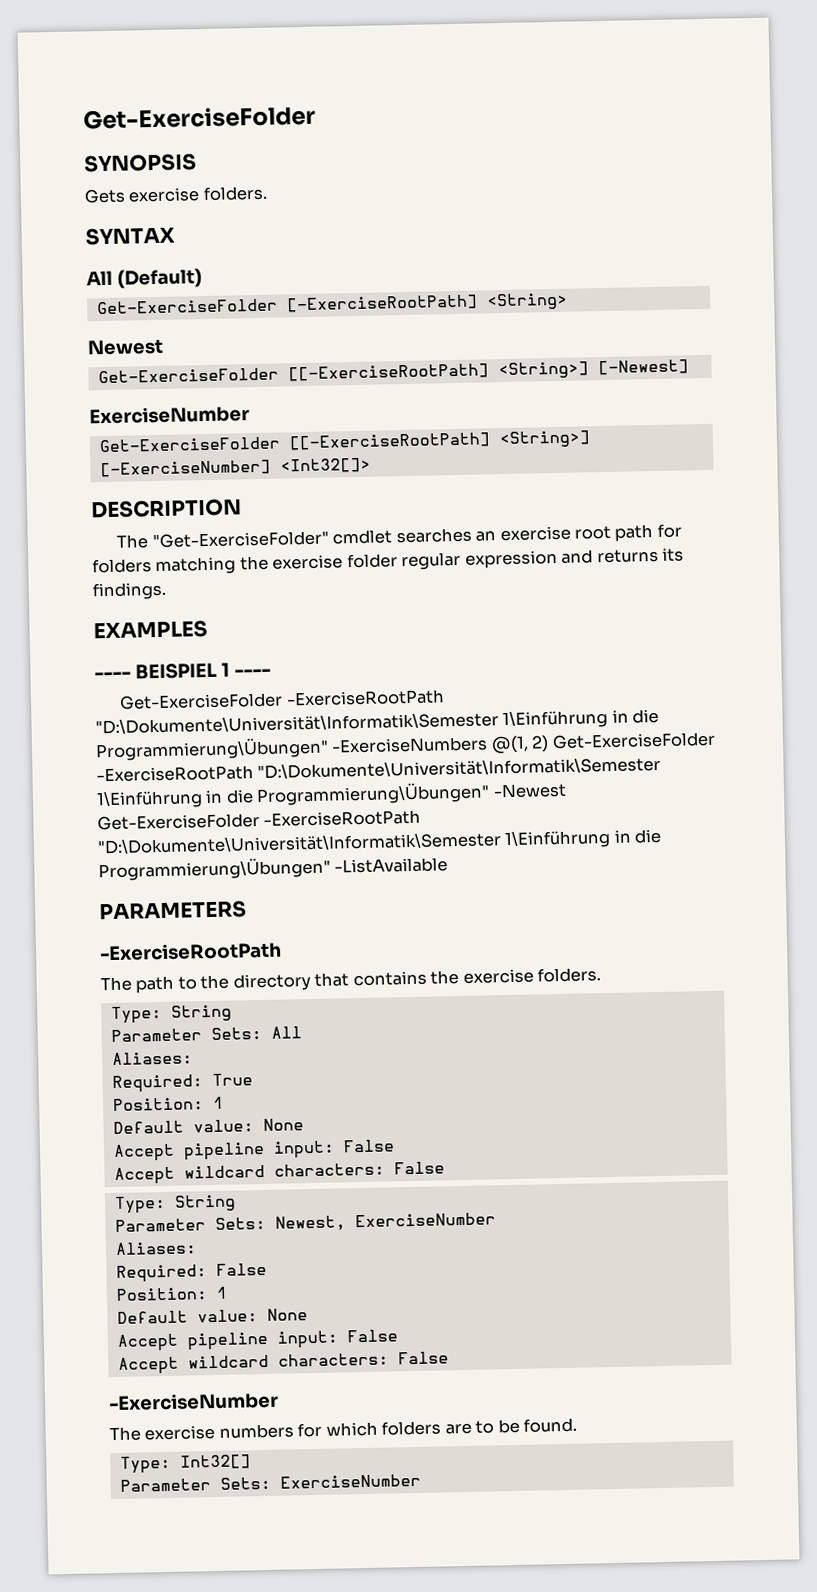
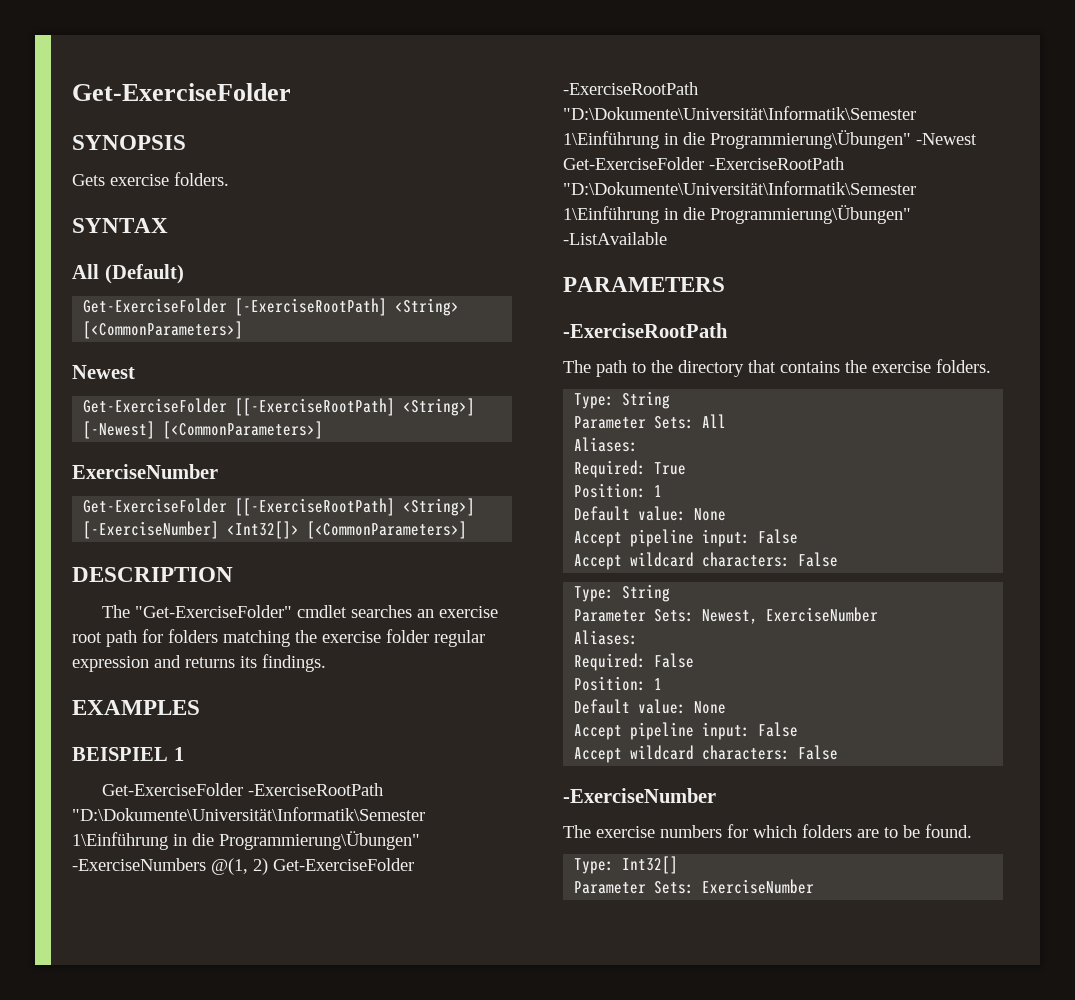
(568, 301) none -> [83,321,244,339] [<CommonParameters>]
(689, 367) none -> [163,421,324,439] [<CommonParameters>]
(371, 465) none -> [307,521,468,539] [<CommonParameters>]
[94,671,131,680] ---- -> (200, 707) none
[233,668,271,677] ---- -> (184, 754) none

